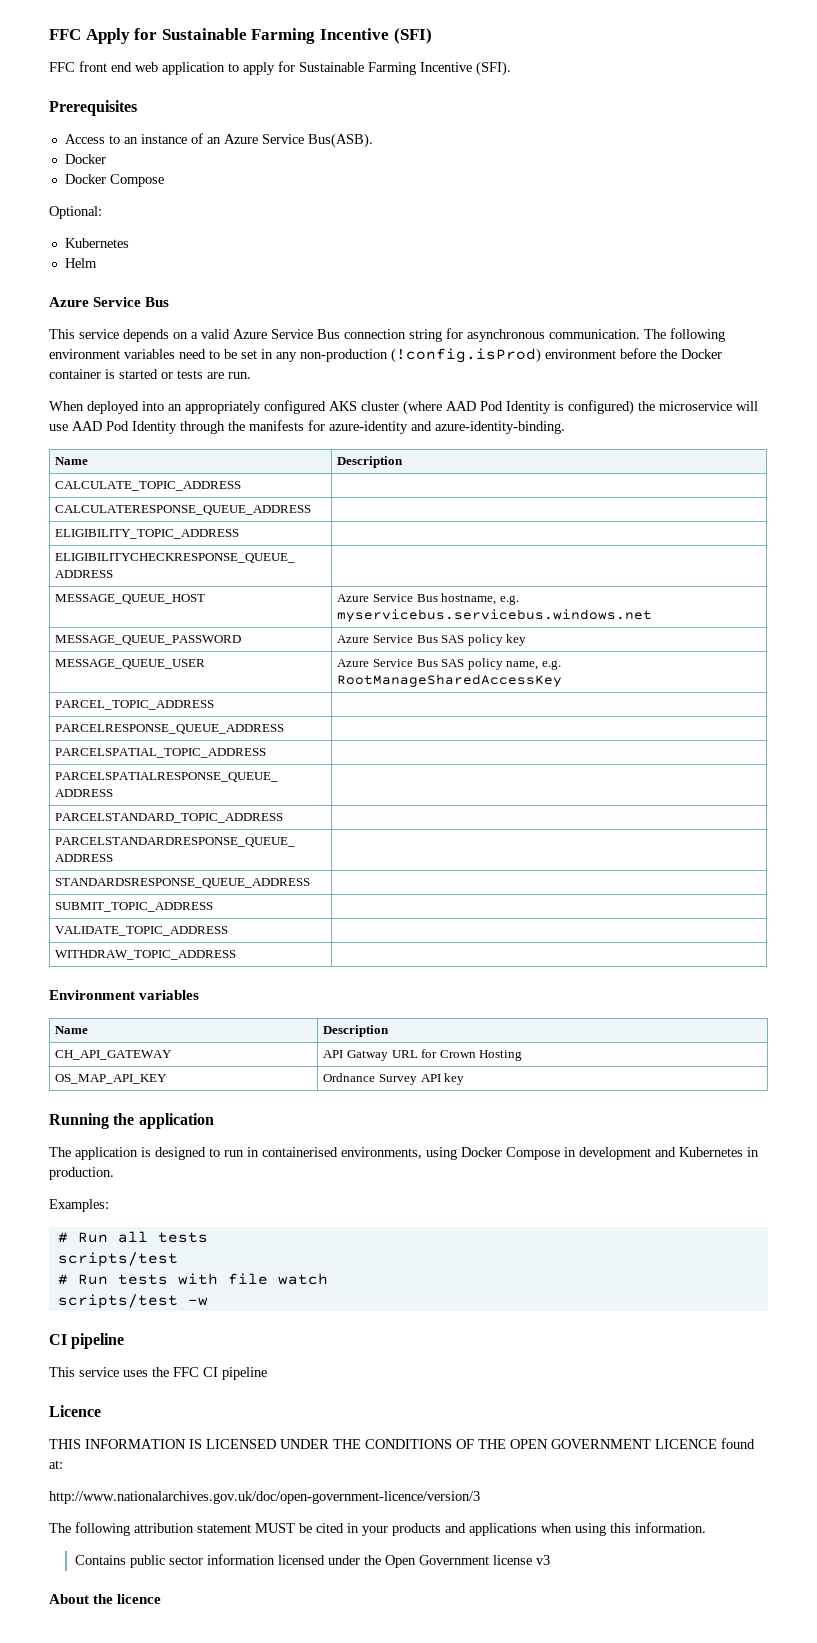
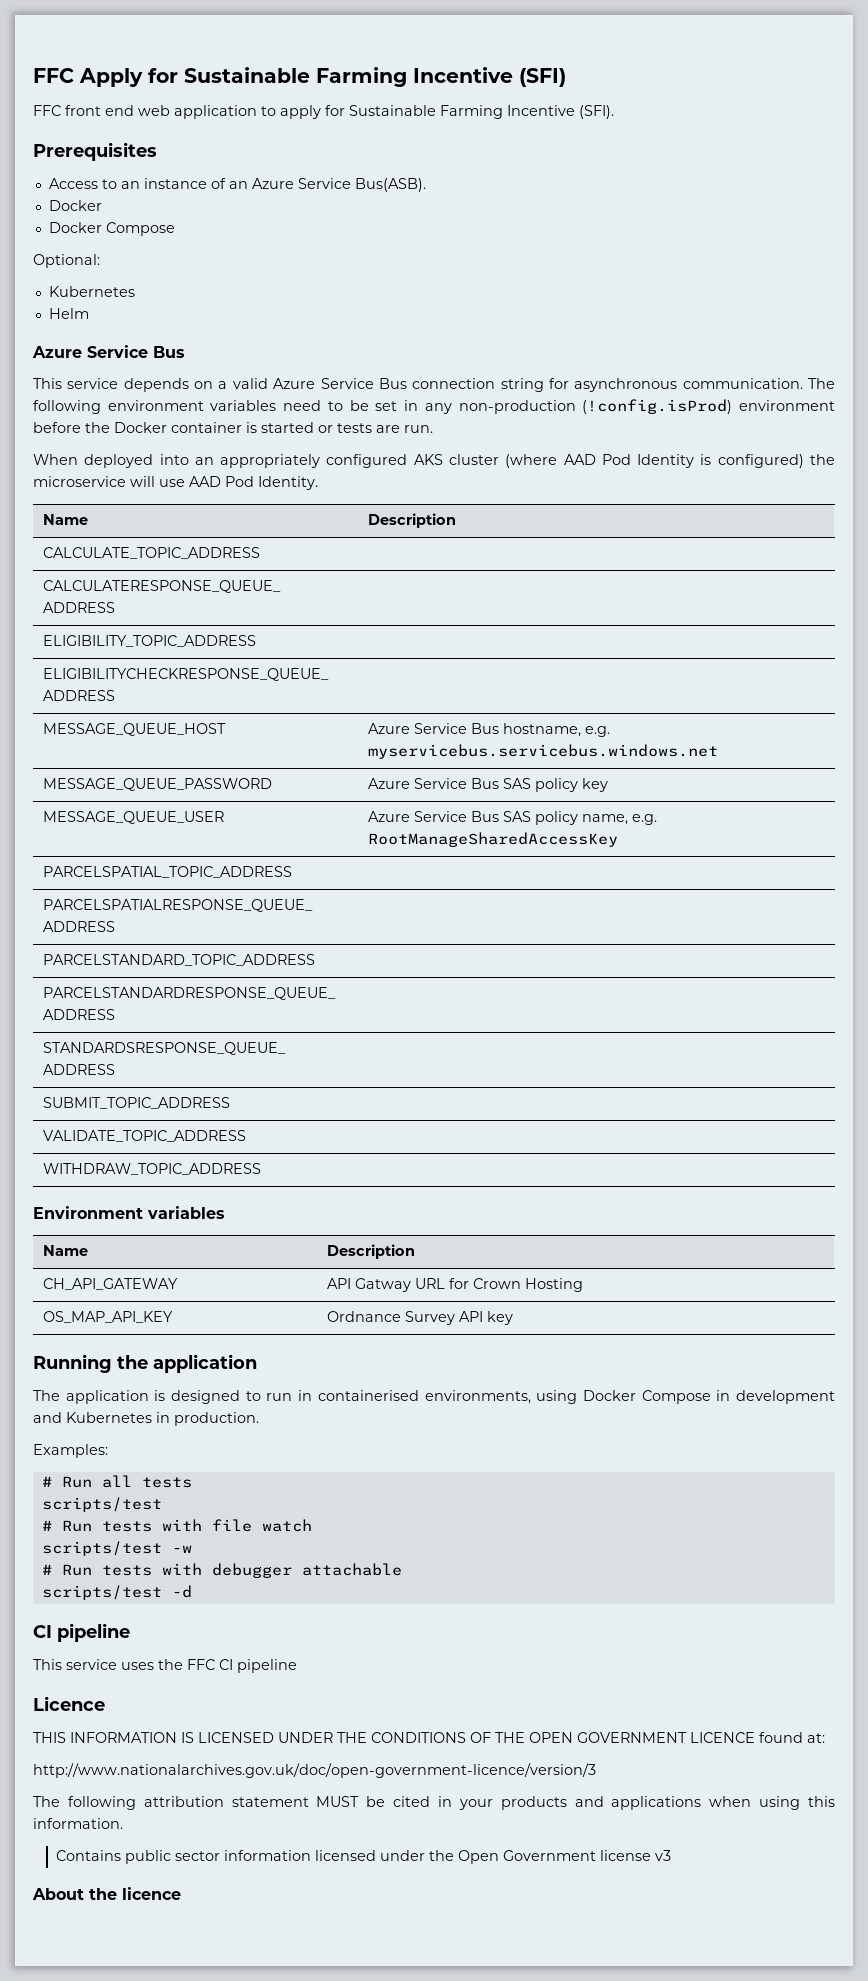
[132,420,565,434] Identity through the manifests for azure-identity and azure-identity-binding. -> [258,476,318,490] Identity.
[55,700,215,710] [55,724,285,734] // PARCEL_TOPIC_ADDRESS | // PARCELRESPONSE_QUEUE_ADDRESS | -> (619, 839) none
(208, 1301) none -> [41,1563,402,1578] [41,1585,192,1600] // # Run tests with debugger attachable // scripts/test -d

